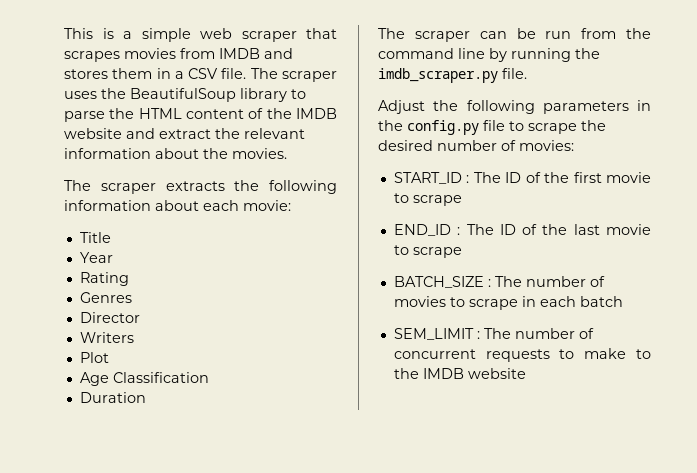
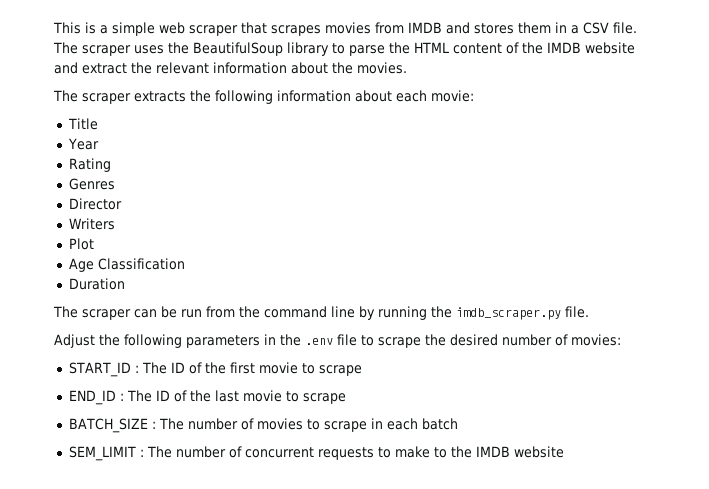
[407,120,479,135] config.py -> [305,338,333,345] .env

